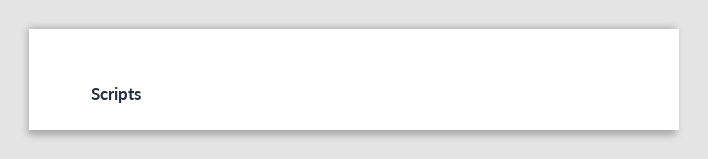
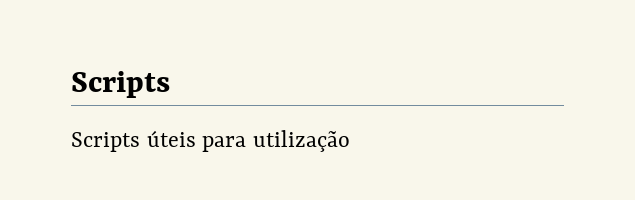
[91,87,141,103] Scripts -> [71,71,170,98] [71,130,350,152] Scripts // Scripts úteis para utilização

